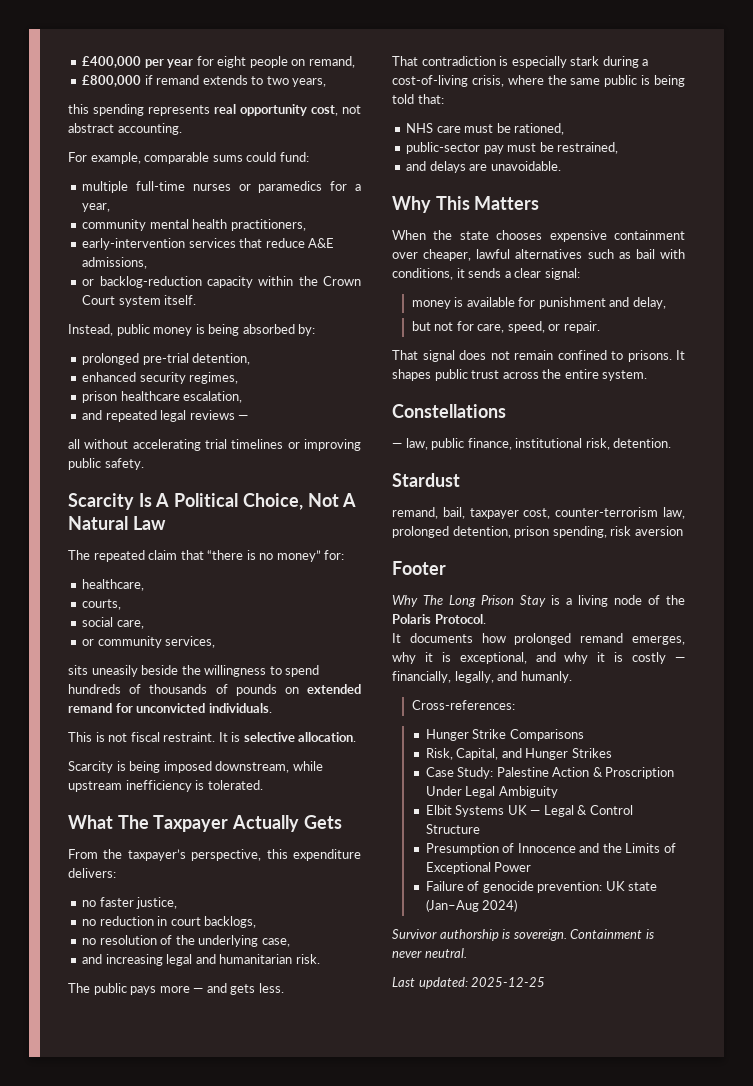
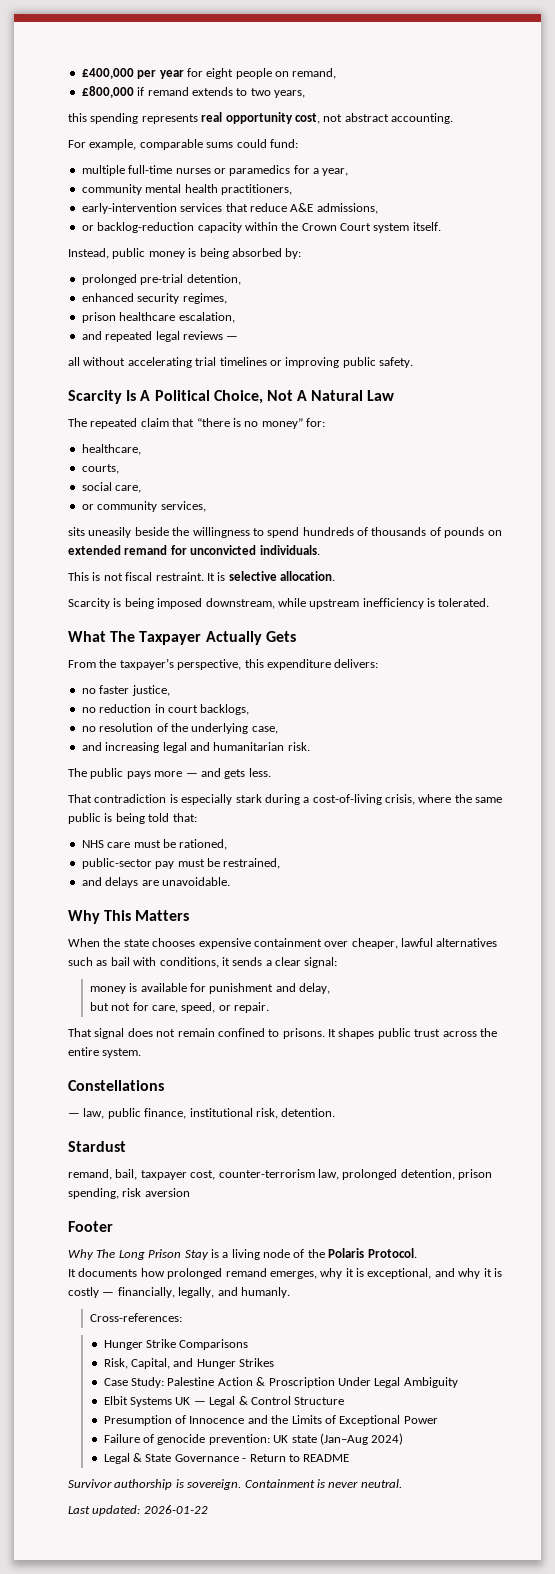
(518, 905) none -> [103,1453,350,1464] // Legal & State Governance - Return to README
[471,977,546,987] 2025-12-25 -> [143,1505,208,1514] 2026-01-22

